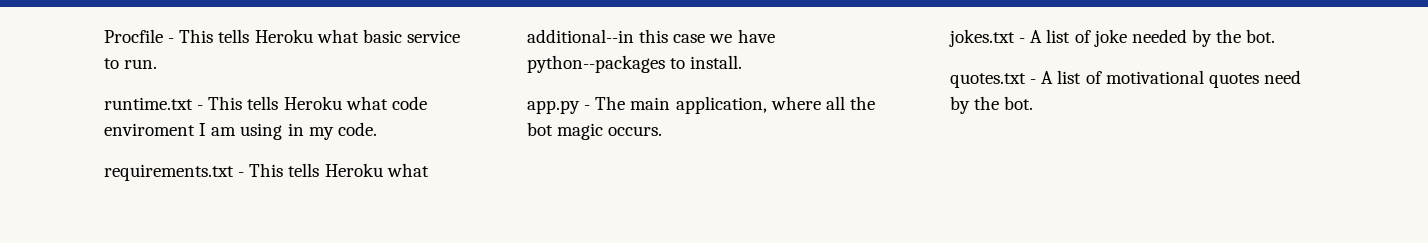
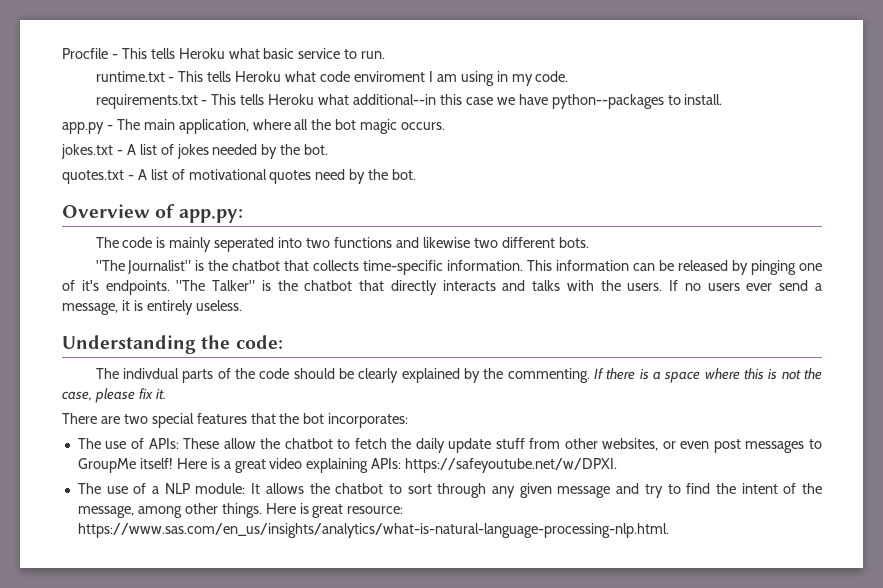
[1093,29,1127,47] joke -> [176,144,209,159] jokes
(1034, 103) none -> [62,204,243,223] [95,237,589,252] [95,260,823,275] [62,280,823,295] [62,300,242,315] [62,335,283,354] [95,368,822,383] [62,388,166,403] [62,413,409,428] [77,438,822,453] [77,458,618,473] [77,483,822,498] [77,503,404,518] [77,523,669,538] // Overview of app.py: // The code is mainly seperated into two functions and likewise two different bots. // "The Journalist" is the chatbot that collects time-specific information. This information can be released by pinging one of it's endpoints. "The Talker" is the chatbot that directly interacts and talks with the users. If no users ever send a message, it is entirely useless. // Understanding the code: // The indivdual parts of the code should be clearly explained by the commenting. If there is a space where this is not the case, please fix it. // There are two special features that the bot incorporates: // The use of APIs: These allow the chatbot to fetch the daily update stuff from other websites, or even post messages to GroupMe itself! Here is a great video explaining APIs: https://safeyoutube.net/w/DPXI. // The use of a NLP module: It allows the chatbot to sort through any given message and try to find the intent of the message, among other things. Here is great resource: https://www.sas.com/en_us/insights/analytics/what-is-natural-language-processing-nlp.html.

